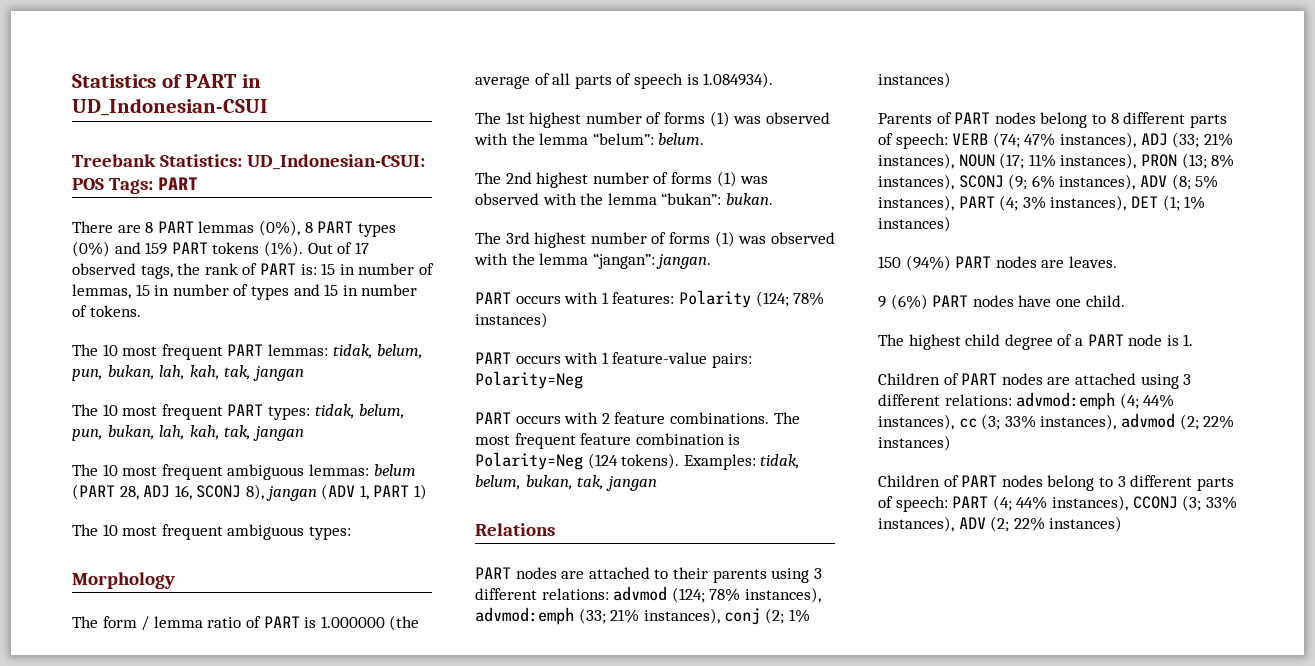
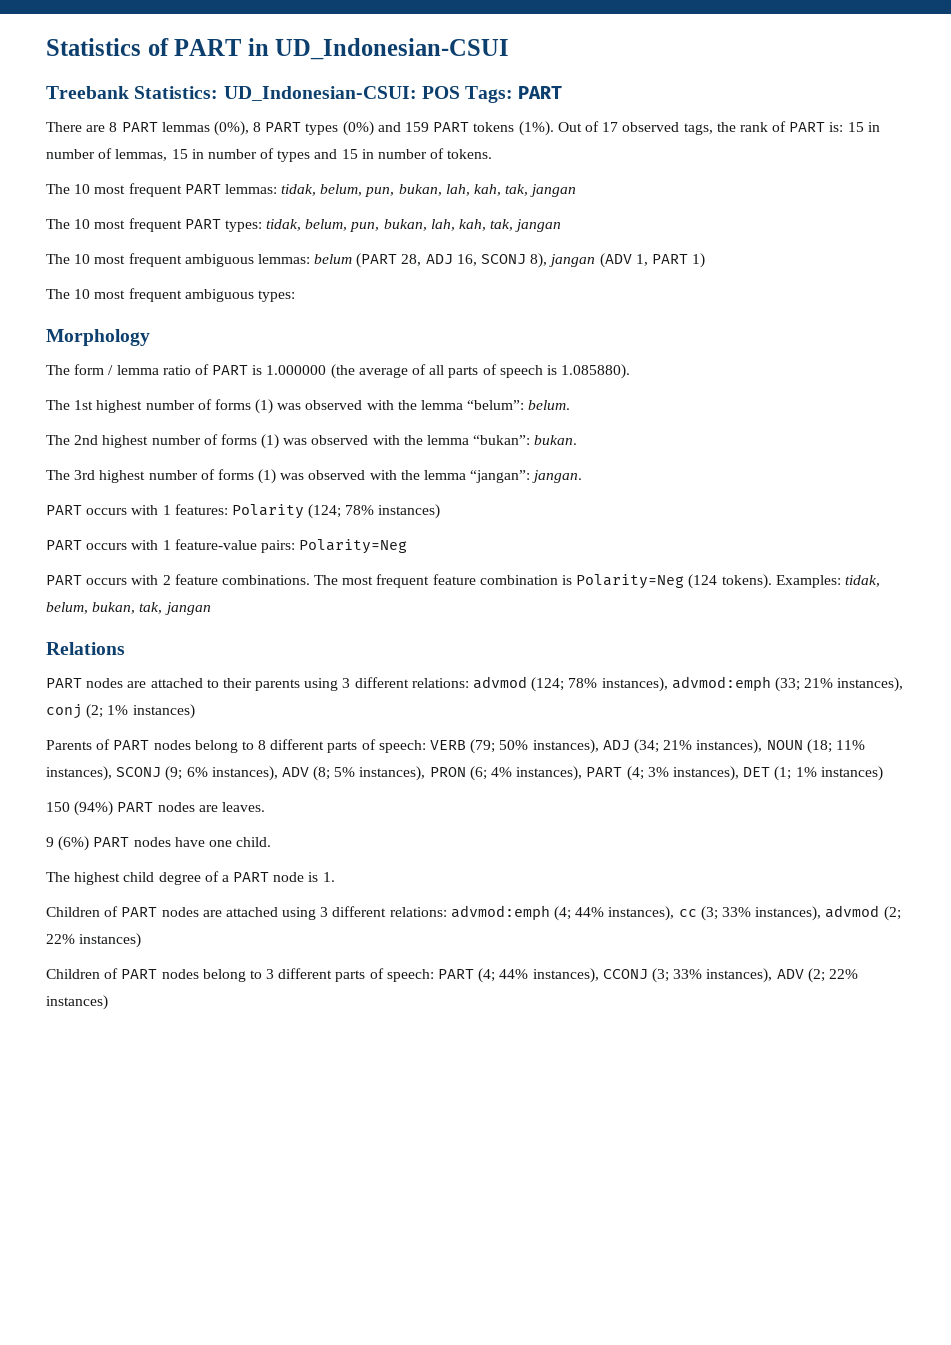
[703,72,774,88] 1.084934). -> [561,364,631,379] 1.085880).
[992,132,1056,148] (74; 47% -> [470,739,529,754] (79; 50%
[1172,132,1200,148] (33; -> [633,739,659,754] (34;
[999,153,1025,169] (17; -> [806,739,832,754] (18;
[1140,153,1235,169] [878,174,954,190] PRON (13; 8% instances), -> (112, 773) none
(954, 203) none -> [429,766,583,781] PRON (6; 4% instances),

